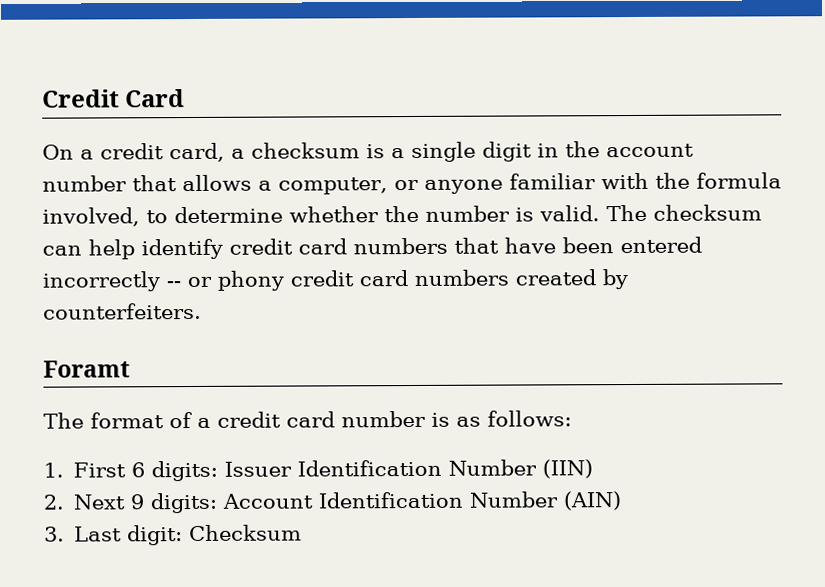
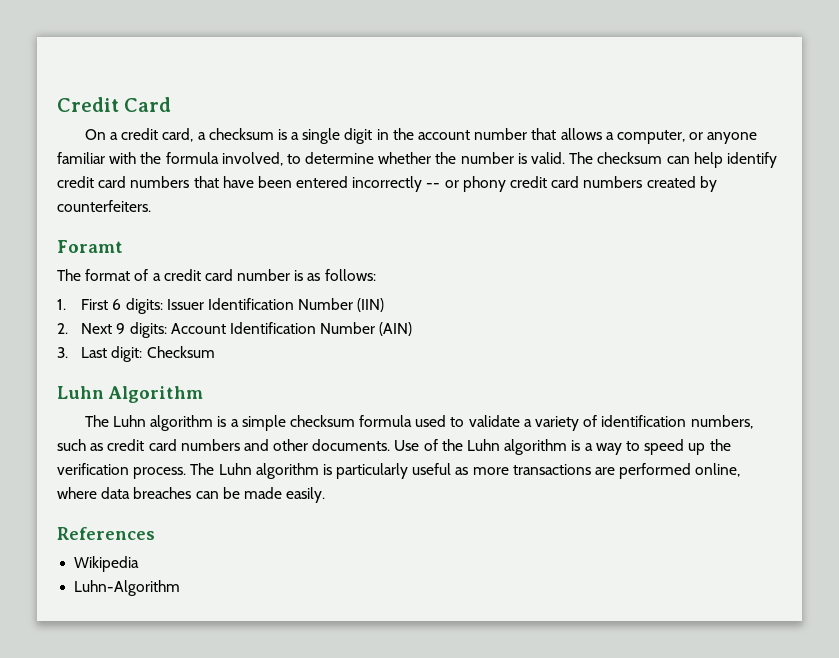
(303, 533) none -> [57,386,203,403] [84,415,753,431] [57,439,731,455] [57,463,741,479] [57,487,326,503] [57,527,155,540] [74,556,140,572] [74,580,181,596] // Luhn Algorithm // The Luhn algorithm is a simple checksum formula used to validate a variety of identification numbers, such as credit card numbers and other documents. Use of the Luhn algorithm is a way to speed up the verification process. The Luhn algorithm is particularly useful as more transactions are performed online, where data breaches can be made easily. // References // Wikipedia // Luhn-Algorithm

